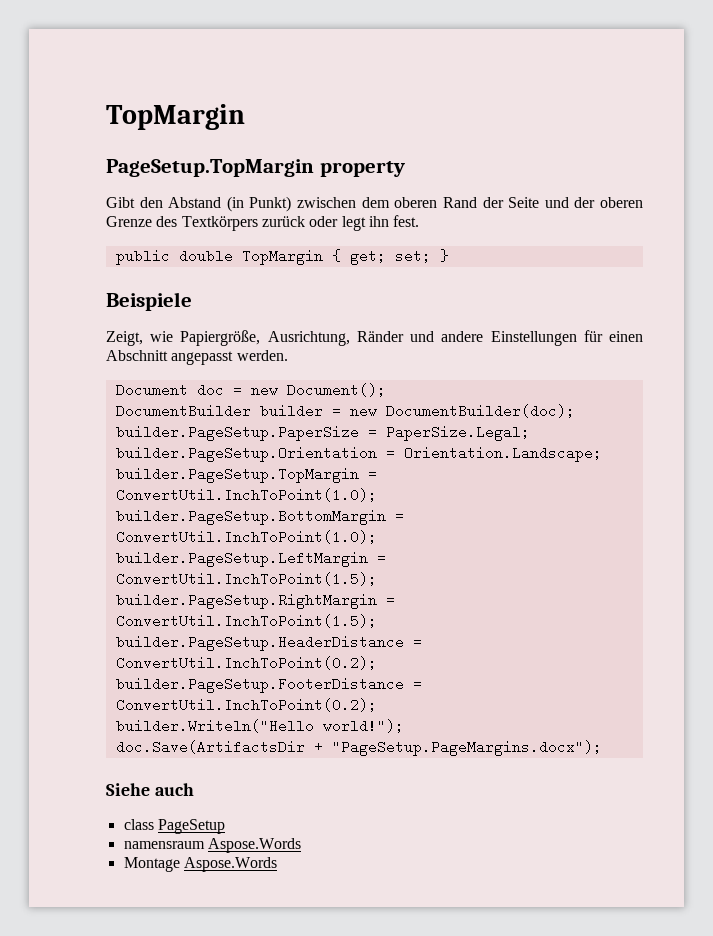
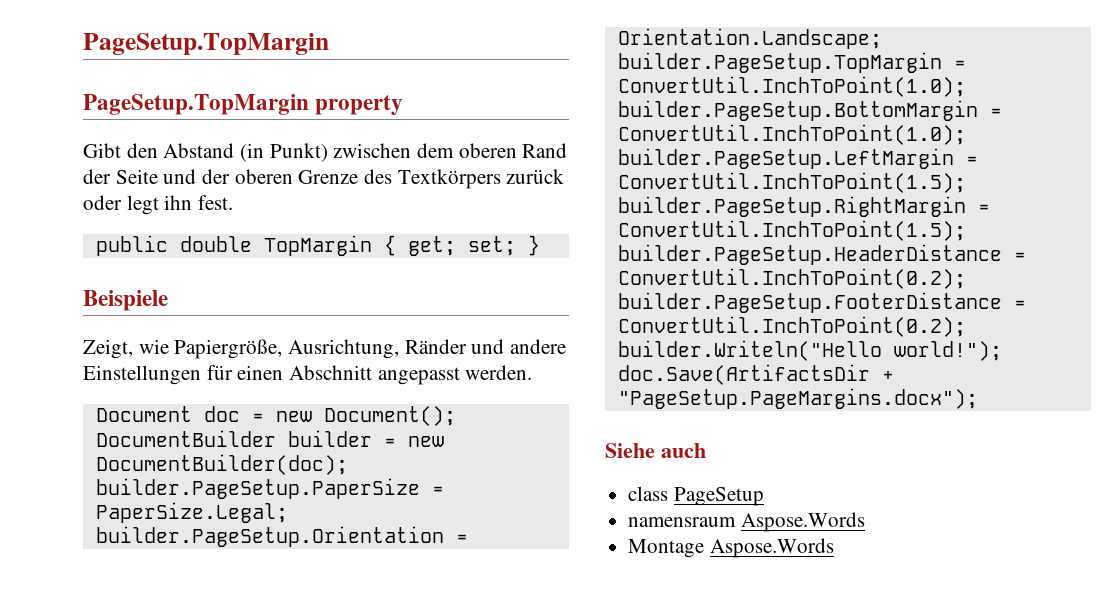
[106,104,245,130] TopMargin -> [83,33,329,55] PageSetup.TopMargin

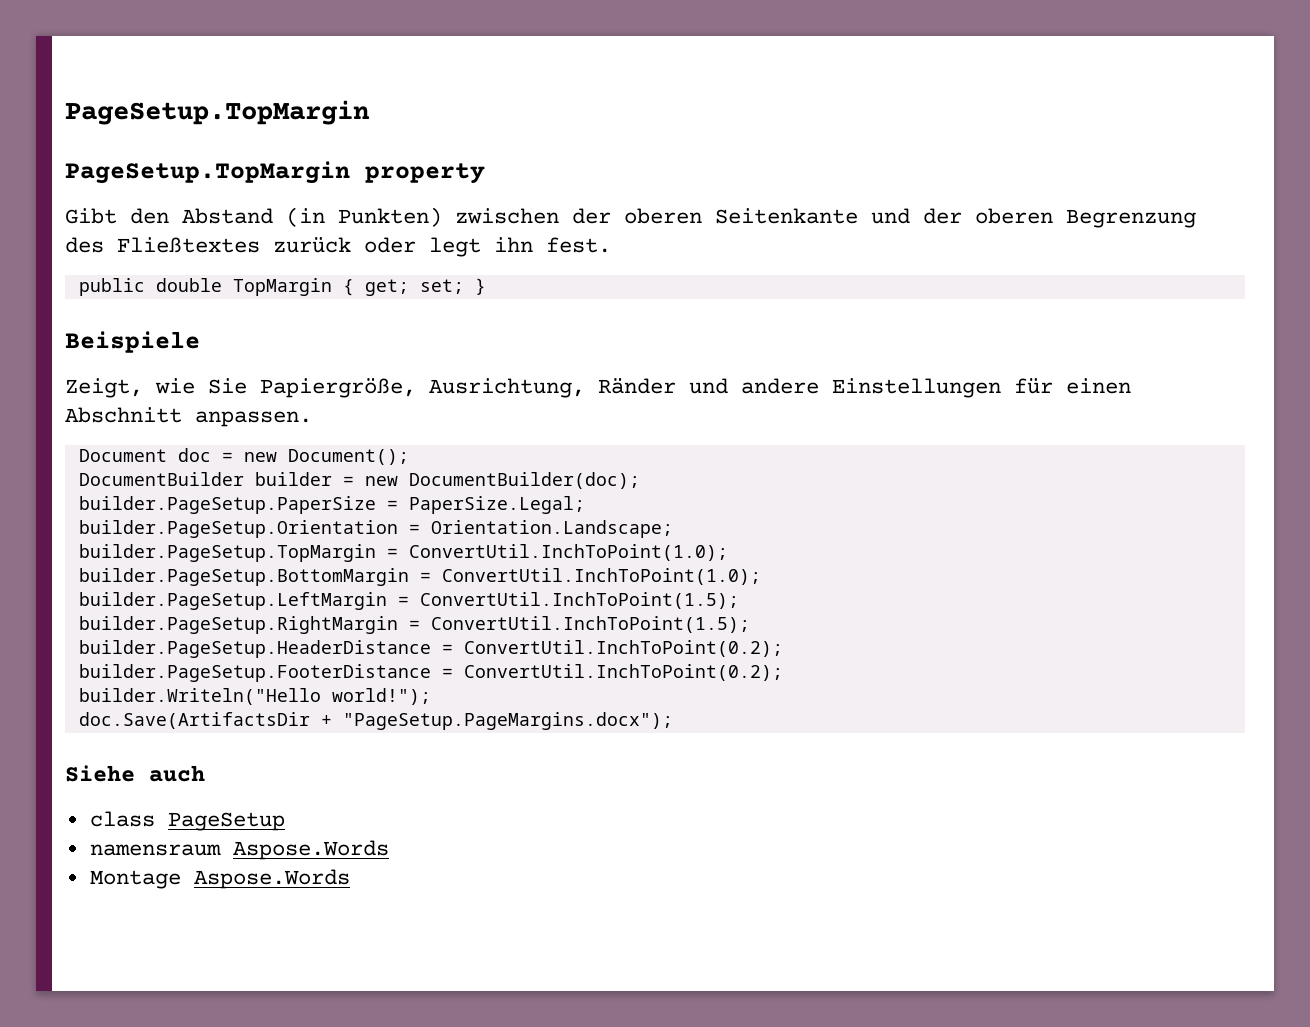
[269,143,568,162] [83,169,501,189] Punkt) zwischen dem oberen Rand der Seite und der oberen Grenze des Textkörpers -> [338,207,1196,228] [65,237,260,253] Punkten) zwischen der oberen Seitenkante und der oberen Begrenzung des Fließtextes
(169, 346) none -> [208,378,247,394] Sie
[377,365,533,385] angepasst werden. -> [195,411,312,427] anpassen.

